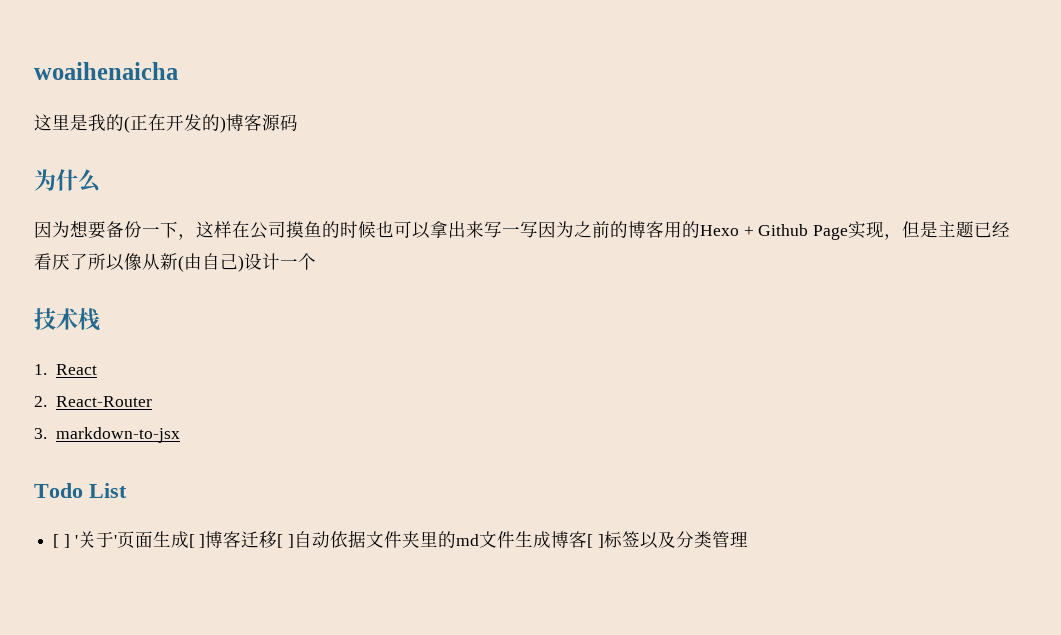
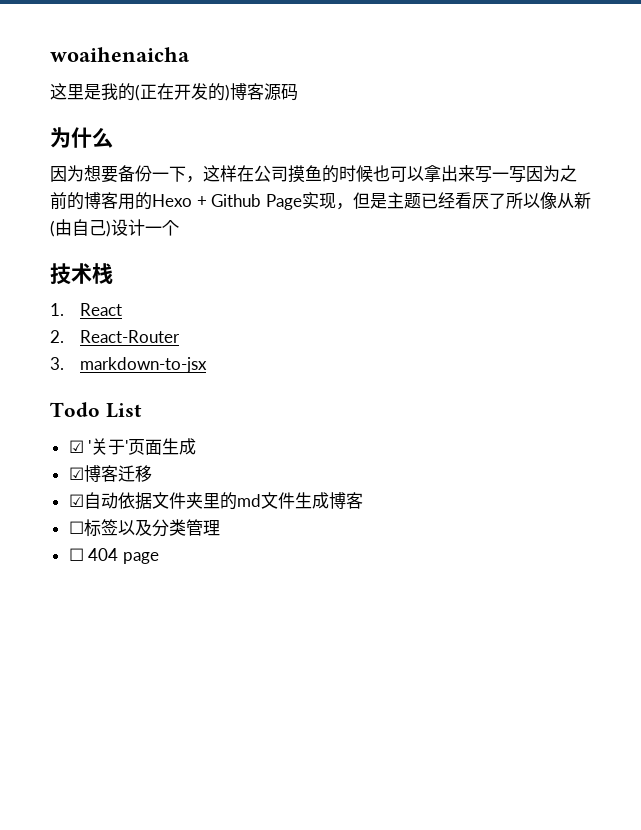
[53,534,70,548] [ ] -> [68,440,84,453] ☑
[188,534,206,548] [ ] -> [68,467,84,480] // ☑
[277,534,295,548] [ ] -> [68,494,84,507] // ☑
[587,534,604,548] [ ] -> [68,521,84,534] // ☐
(748, 539) none -> [68,548,159,564] // ☐ 404 page

